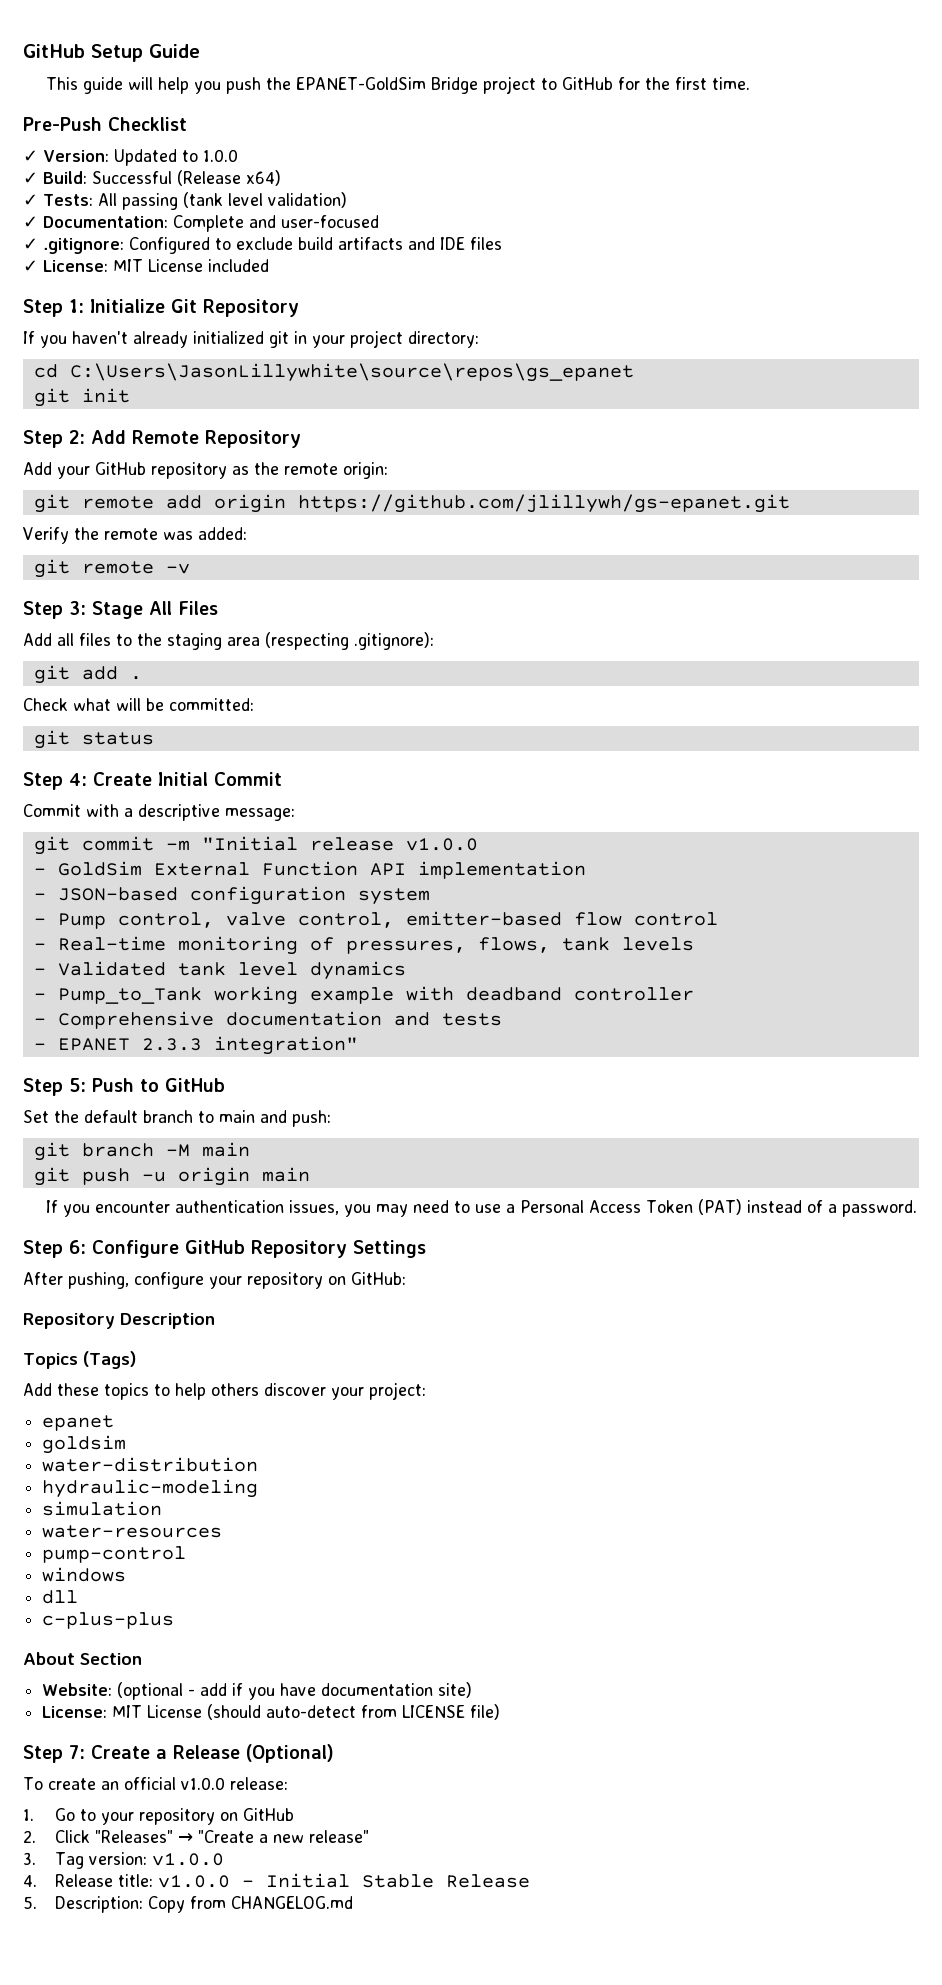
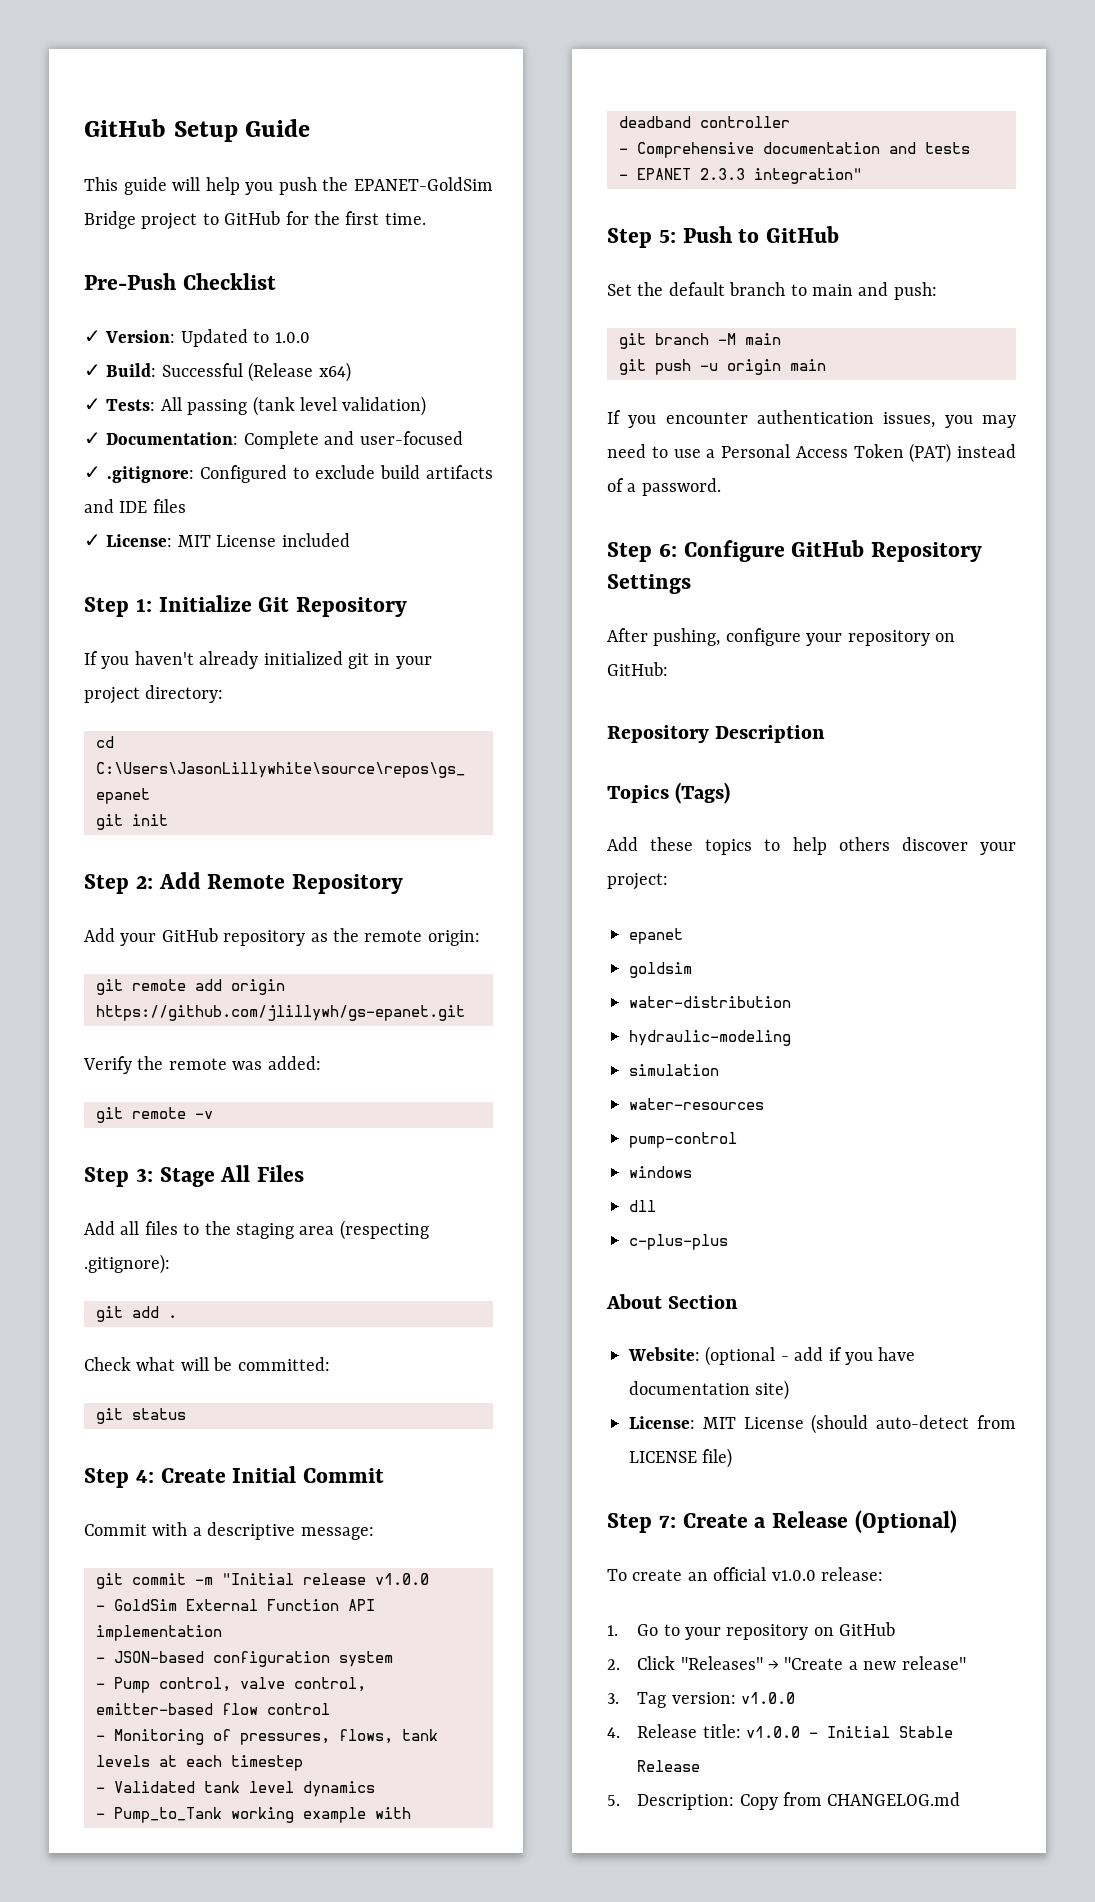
[57,936,298,955] Real-time monitoring -> [114,1729,204,1745] Monitoring
(694, 944) none -> [159,1755,303,1771] at each timestep

